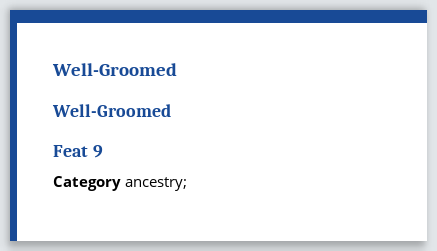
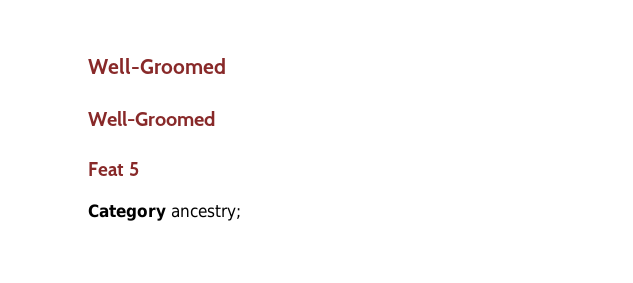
[92,145,103,158] 9 -> [129,162,140,176] 5

